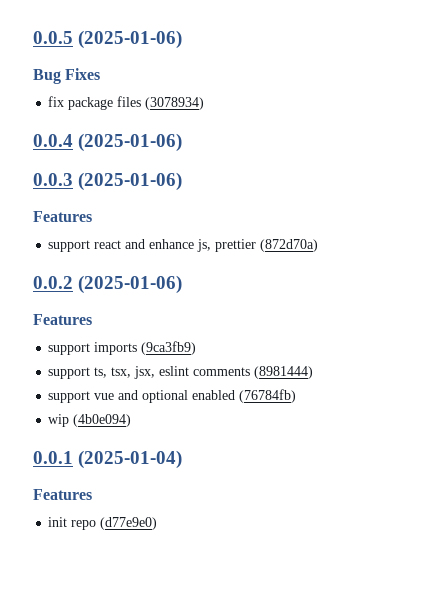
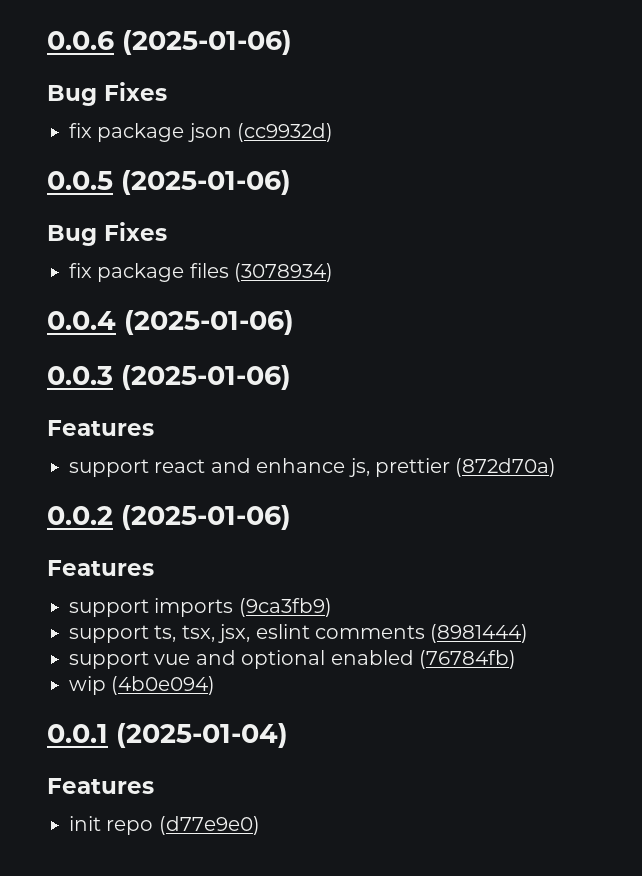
(33, 37) none -> [47,30,292,55] [47,82,167,106] [69,123,334,142] 0.0.6 (2025-01-06) // Bug Fixes // fix package json (cc9932d) //

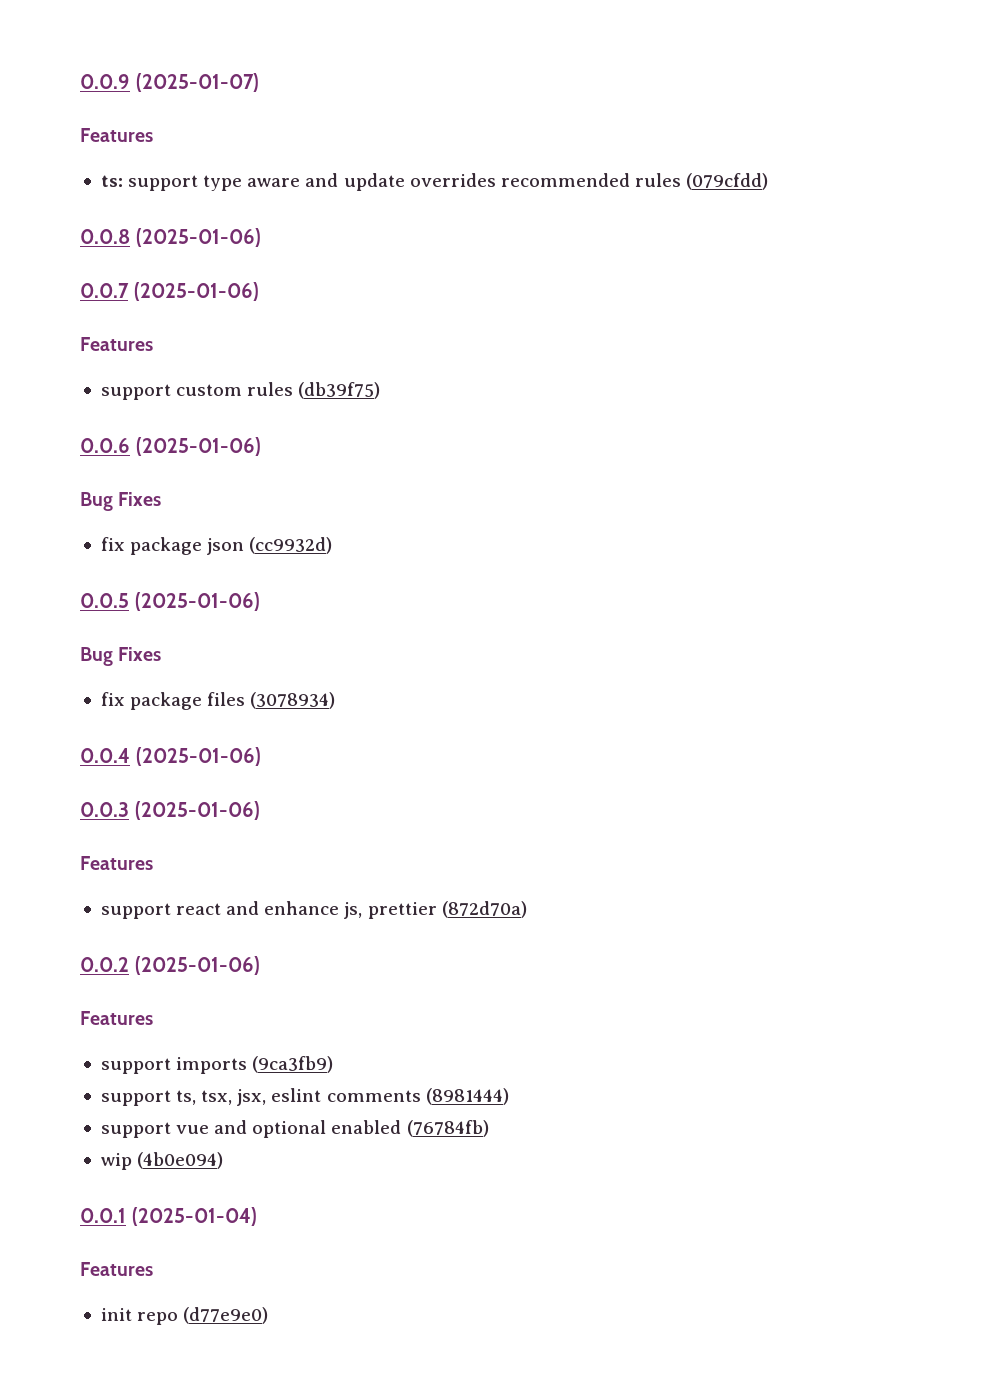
(47, 40) none -> [80,73,259,92] [80,128,153,142] [100,173,769,191] [80,228,261,247] [80,282,259,301] [80,337,153,351] [100,382,381,400] 0.0.9 (2025-01-07) // Features // ts: support type aware and update overrides recommended rules (079cfdd) // 0.0.8 (2025-01-06) // 0.0.7 (2025-01-06) // Features // support custom rules (db39f75) //

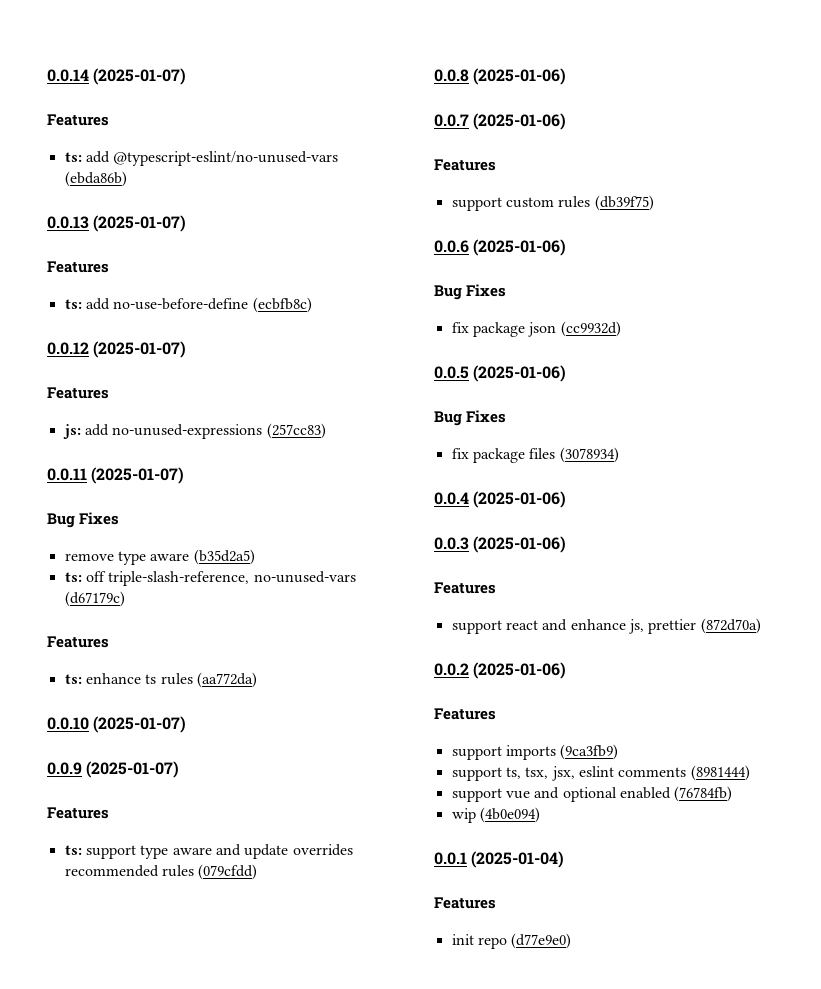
(80, 81) none -> [47,68,187,85] [47,114,109,126] [64,151,339,166] [64,171,127,187] [47,215,187,232] [47,261,109,273] [64,297,312,313] [47,341,187,358] [47,387,109,399] [62,423,326,439] [47,467,185,484] [47,512,120,528] [64,549,255,565] [64,571,356,586] [64,591,125,607] [47,636,109,648] [64,672,257,688] [47,716,187,733] 0.0.14 (2025-01-07) // Features // ts: add @typescript-eslint/no-unused-vars (ebda86b) // 0.0.13 (2025-01-07) // Features // ts: add no-use-before-define (ecbfb8c) // 0.0.12 (2025-01-07) // Features // js: add no-unused-expressions (257cc83) // 0.0.11 (2025-01-07) // Bug Fixes // remove type aware (b35d2a5) // ts: off triple-slash-reference, no-unused-vars (d67179c) // Features // ts: enhance ts rules (aa772da) // 0.0.10 (2025-01-07) //

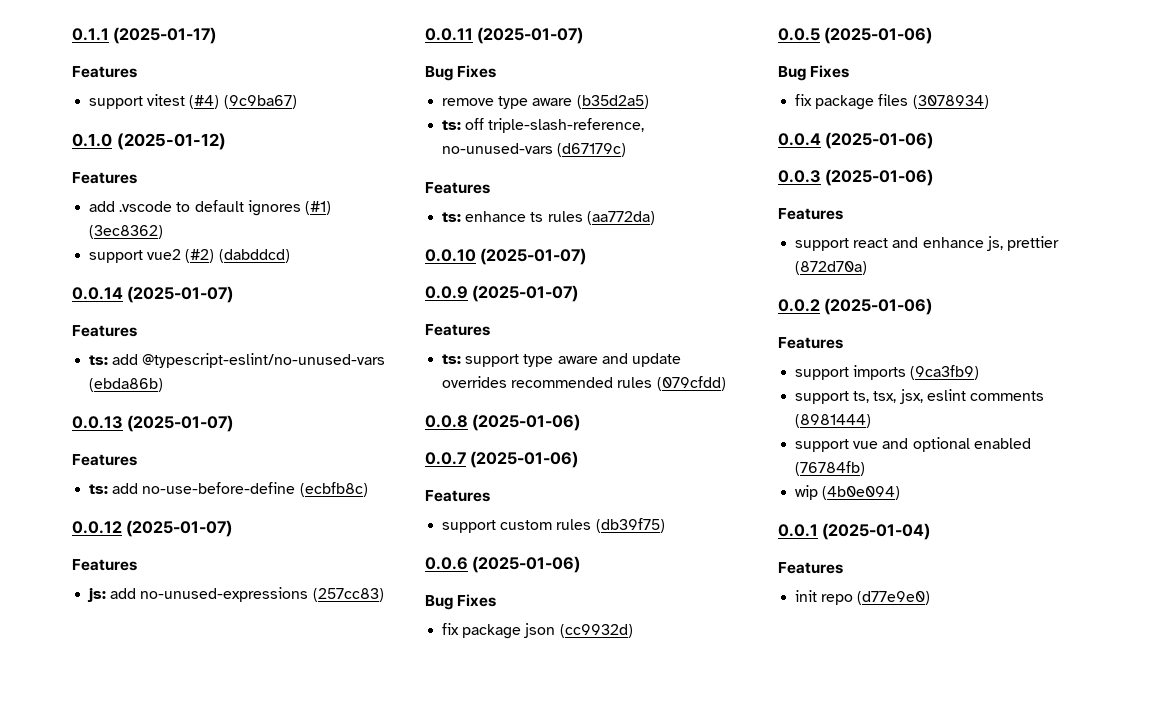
(47, 75) none -> [72,27,217,44] [72,66,137,78] [89,94,297,109] [72,133,226,150] [72,172,137,184] [89,200,331,216] [89,225,164,239] [89,249,290,263] 0.1.1 (2025-01-17) // Features // support vitest (#4) (9c9ba67) // 0.1.0 (2025-01-12) // Features // add .vscode to default ignores (#1) (3ec8362) // support vue2 (#2) (dabddcd) //

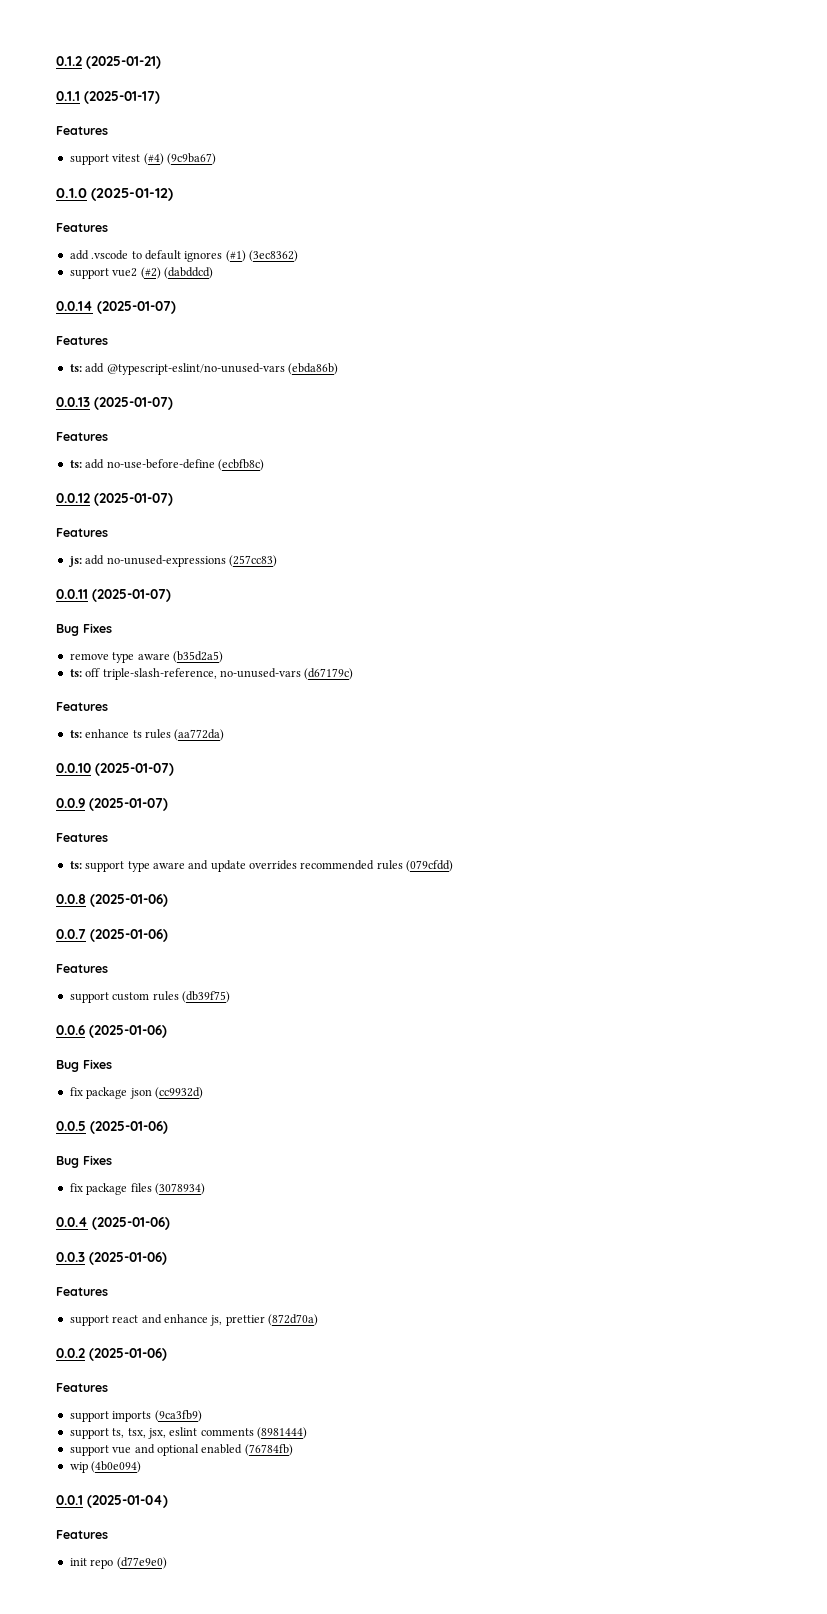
(72, 34) none -> [56,56,161,69] 0.1.2 (2025-01-21) //

